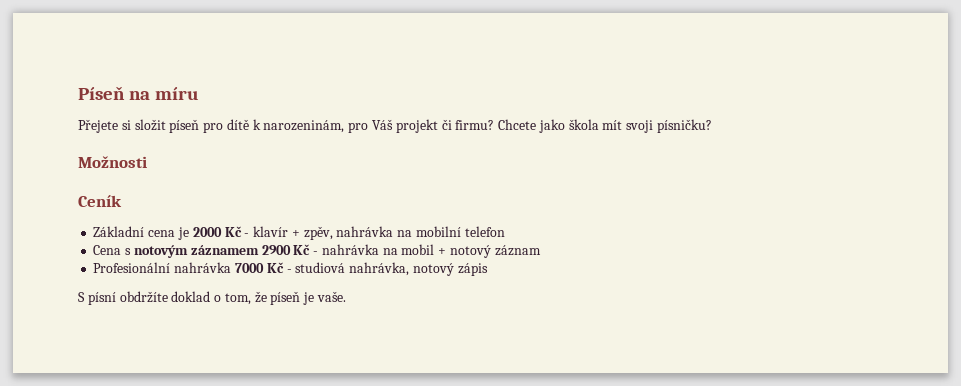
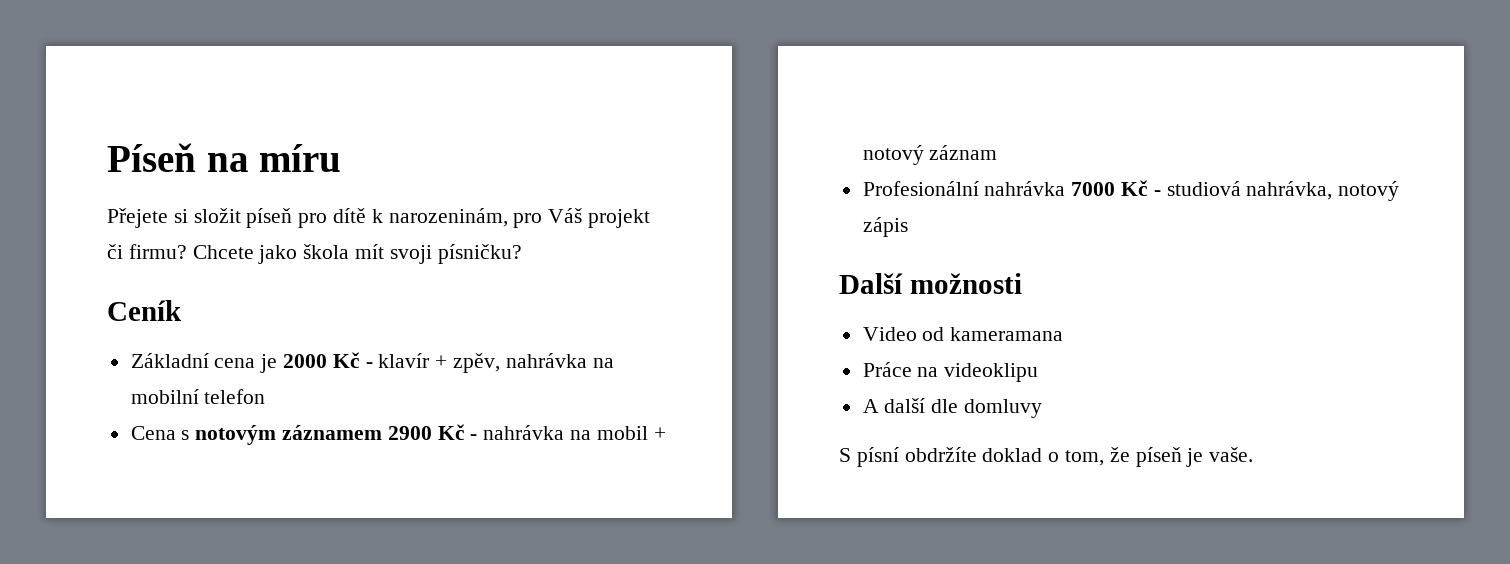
[78,156,147,168] // Možnosti -> (522, 254) none
(488, 269) none -> [839,273,1022,294] [862,327,1064,341] [862,362,1039,382] [862,398,1043,418] // Další možnosti // Video od kameramana // Práce na videoklipu // A další dle domluvy

